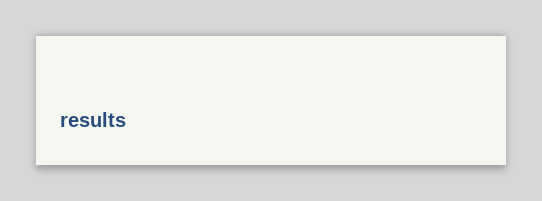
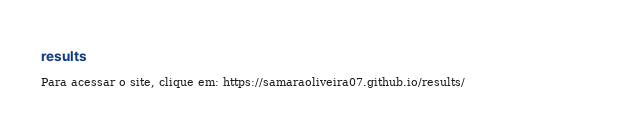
(126, 119) none -> [41,77,465,88] // Para acessar o site, clique em: https://samaraoliveira07.github.io/results/

